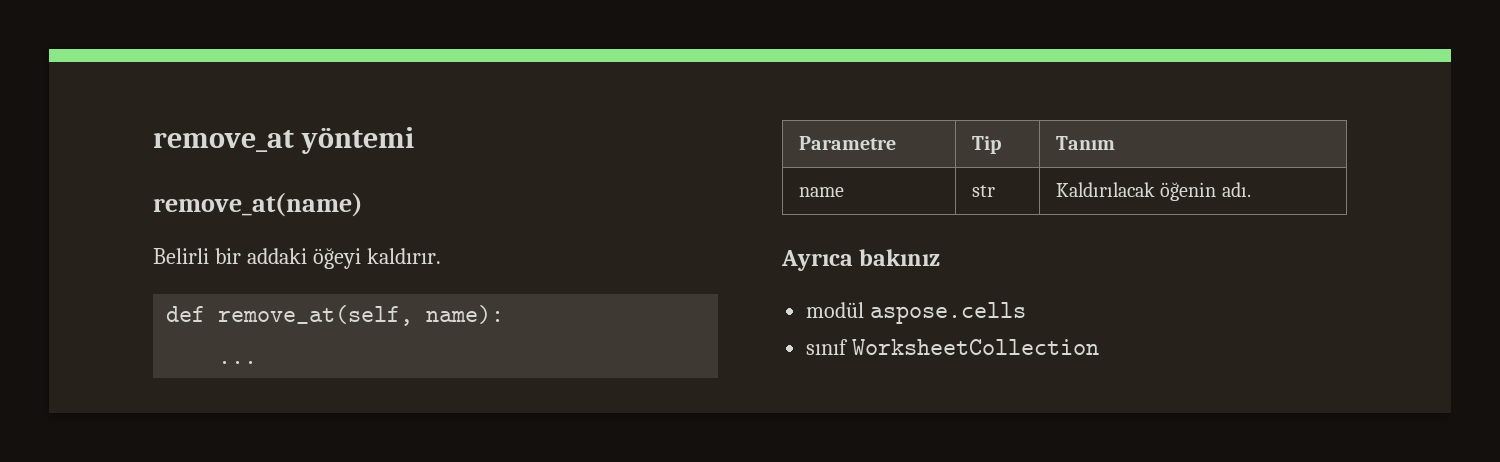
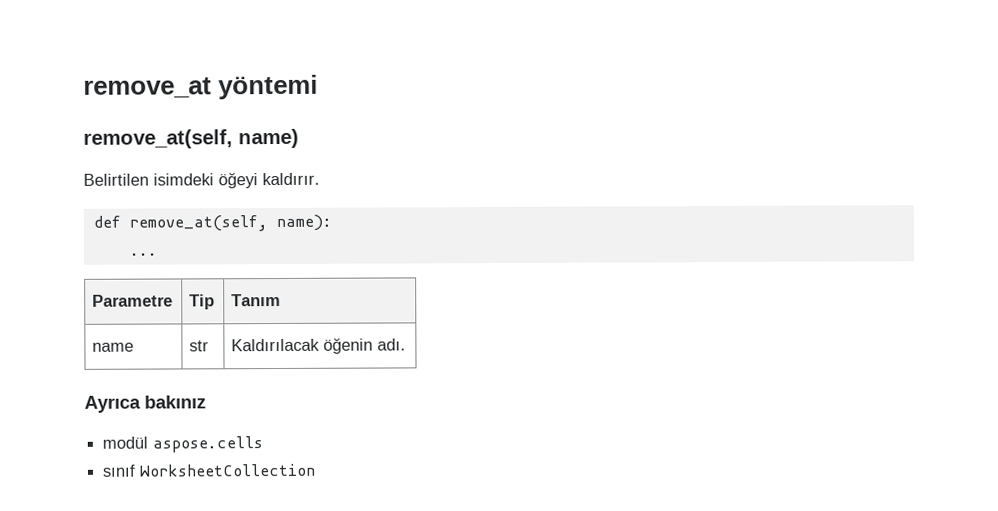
[153,193,363,217] [153,248,307,264] remove_at(name) // Belirli bir addaki -> [83,128,299,149] [83,173,214,186] remove_at(self, name) // Belirtilen isimdeki

